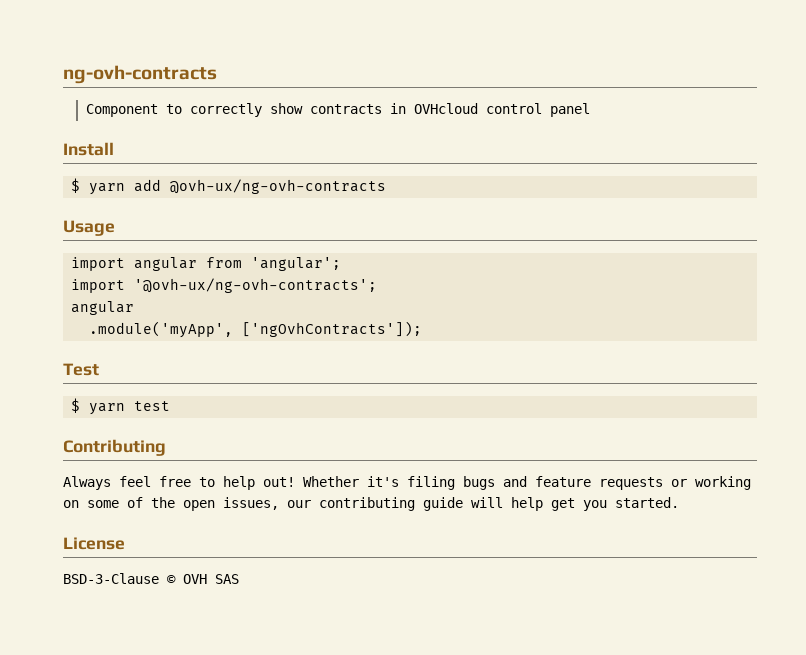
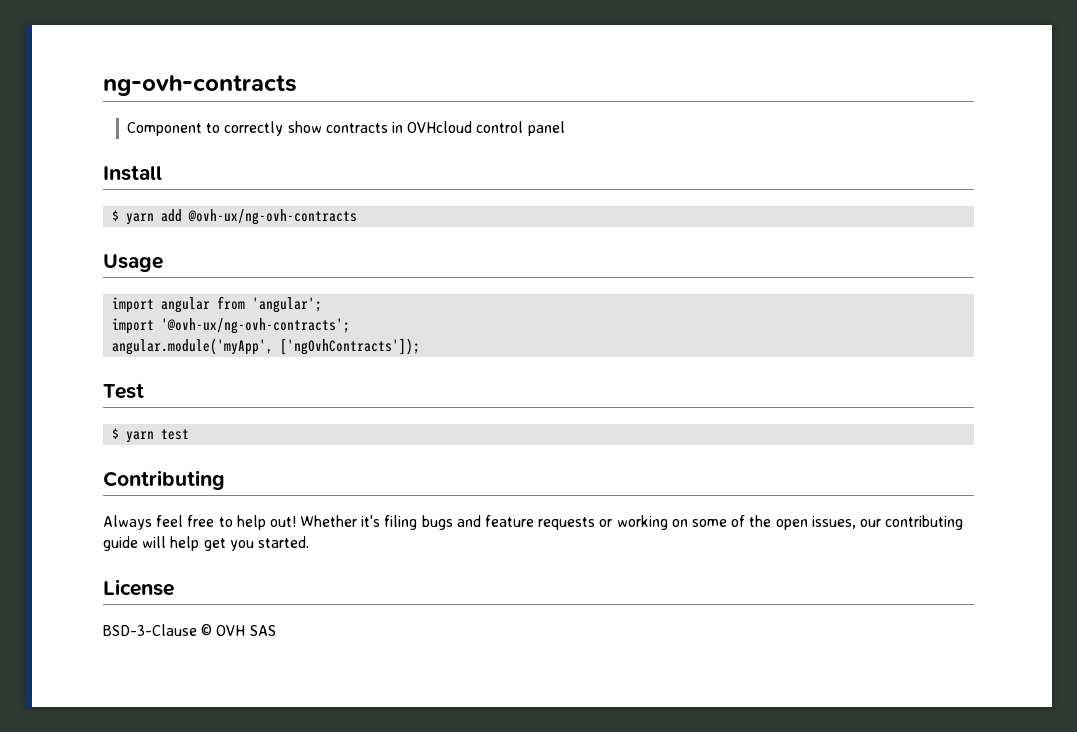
[71,301,135,315] [89,321,234,338] angular // .module('myApp', -> [112,338,274,355] angular.module('myApp',

